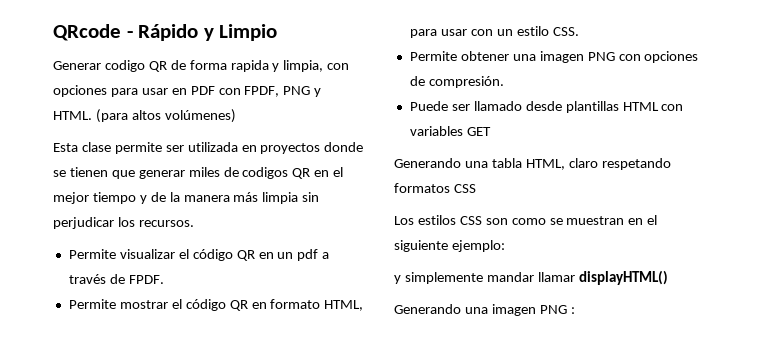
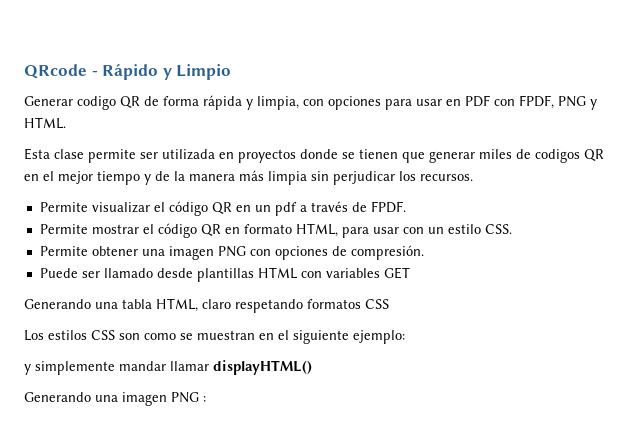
[230,60,269,72] rapida -> [203,95,242,110] rápida
[95,109,236,123] (para altos volúmenes) -> (66, 123) none

